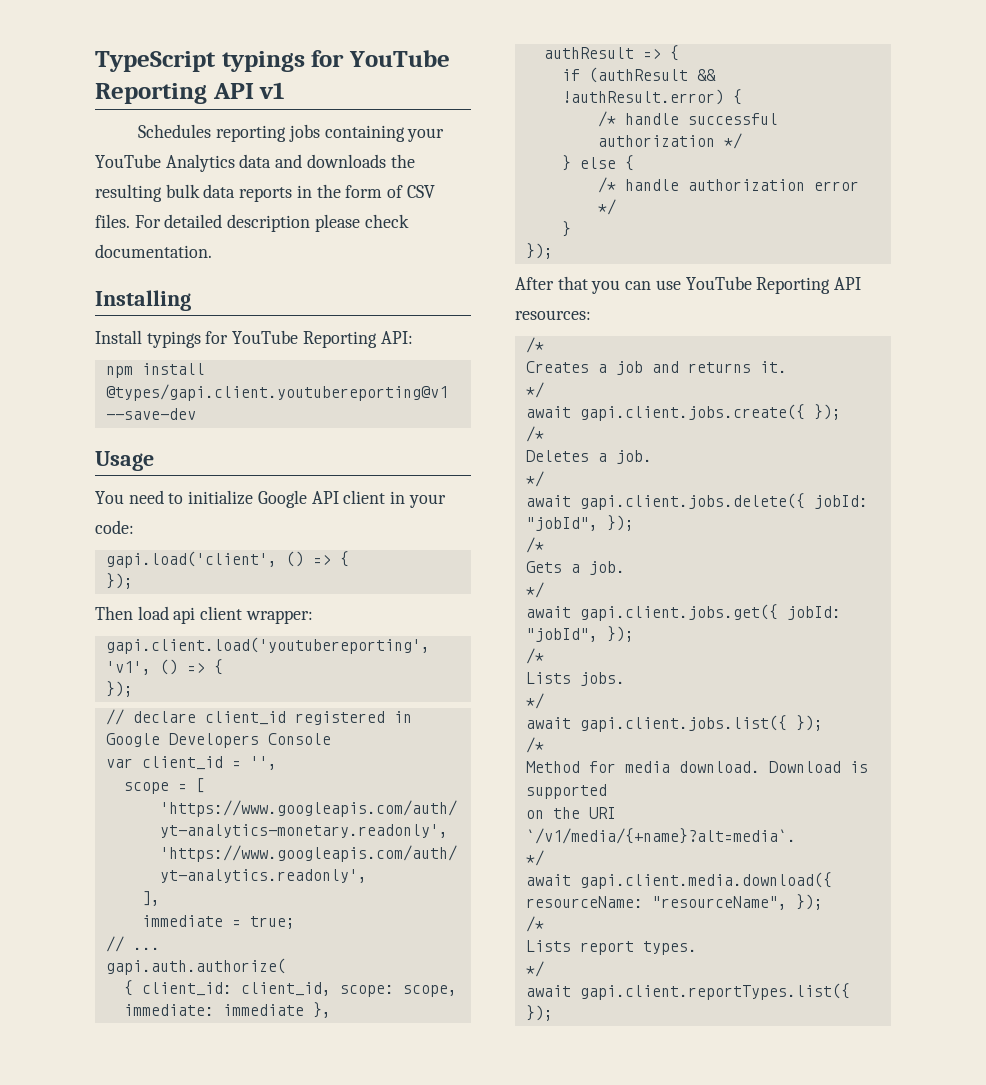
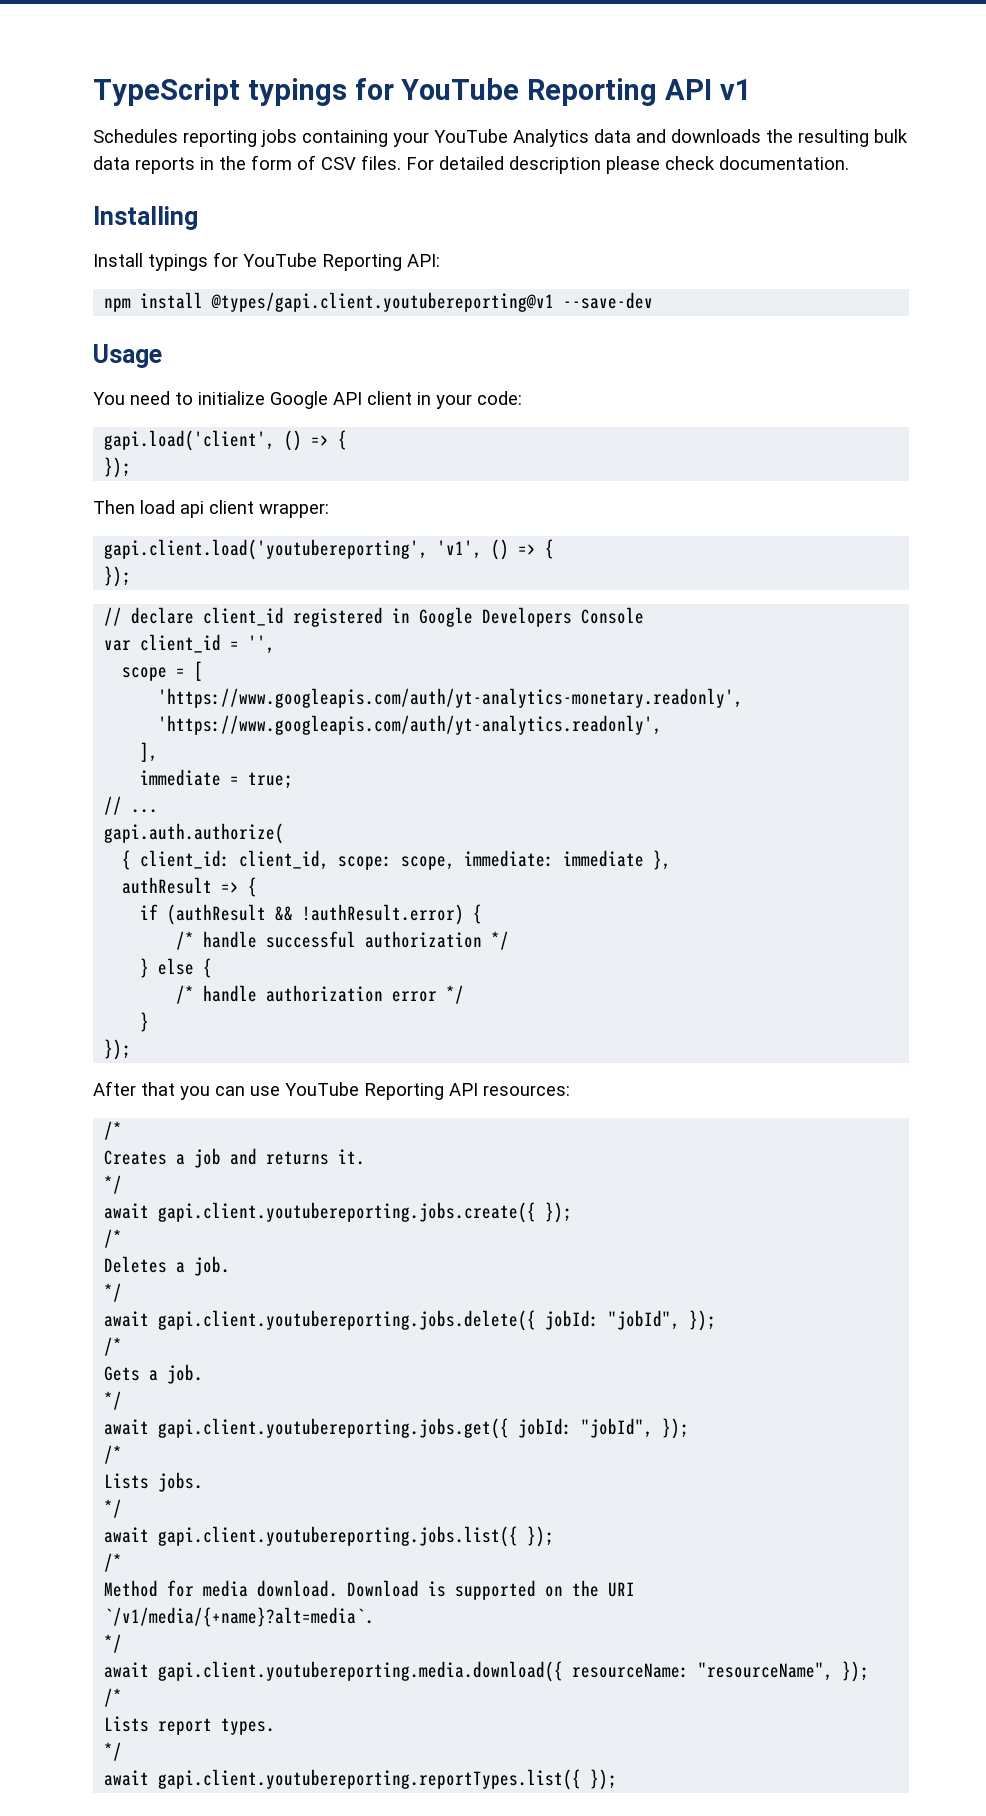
[579,404,805,421] gapi.client.jobs.create({ -> [158,1202,537,1223] gapi.client.youtubereporting.jobs.create({
[579,493,805,510] gapi.client.jobs.delete({ -> [158,1310,537,1331] gapi.client.youtubereporting.jobs.delete({
[579,604,778,621] gapi.client.jobs.get({ -> [158,1418,510,1439] gapi.client.youtubereporting.jobs.get({
[579,715,787,732] gapi.client.jobs.list({ -> [158,1526,519,1547] gapi.client.youtubereporting.jobs.list({
(607, 791) // -> (537, 1590) none
[579,872,832,889] gapi.client.media.download({ -> [158,1661,564,1682] gapi.client.youtubereporting.media.download({
[579,983,850,1000] gapi.client.reportTypes.list({ -> [158,1769,582,1790] gapi.client.youtubereporting.reportTypes.list({

